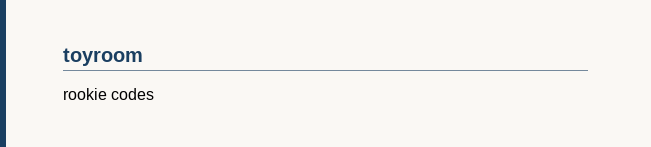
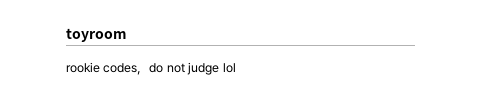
(155, 94) none -> [137,62,236,75] ，do not judge lol

